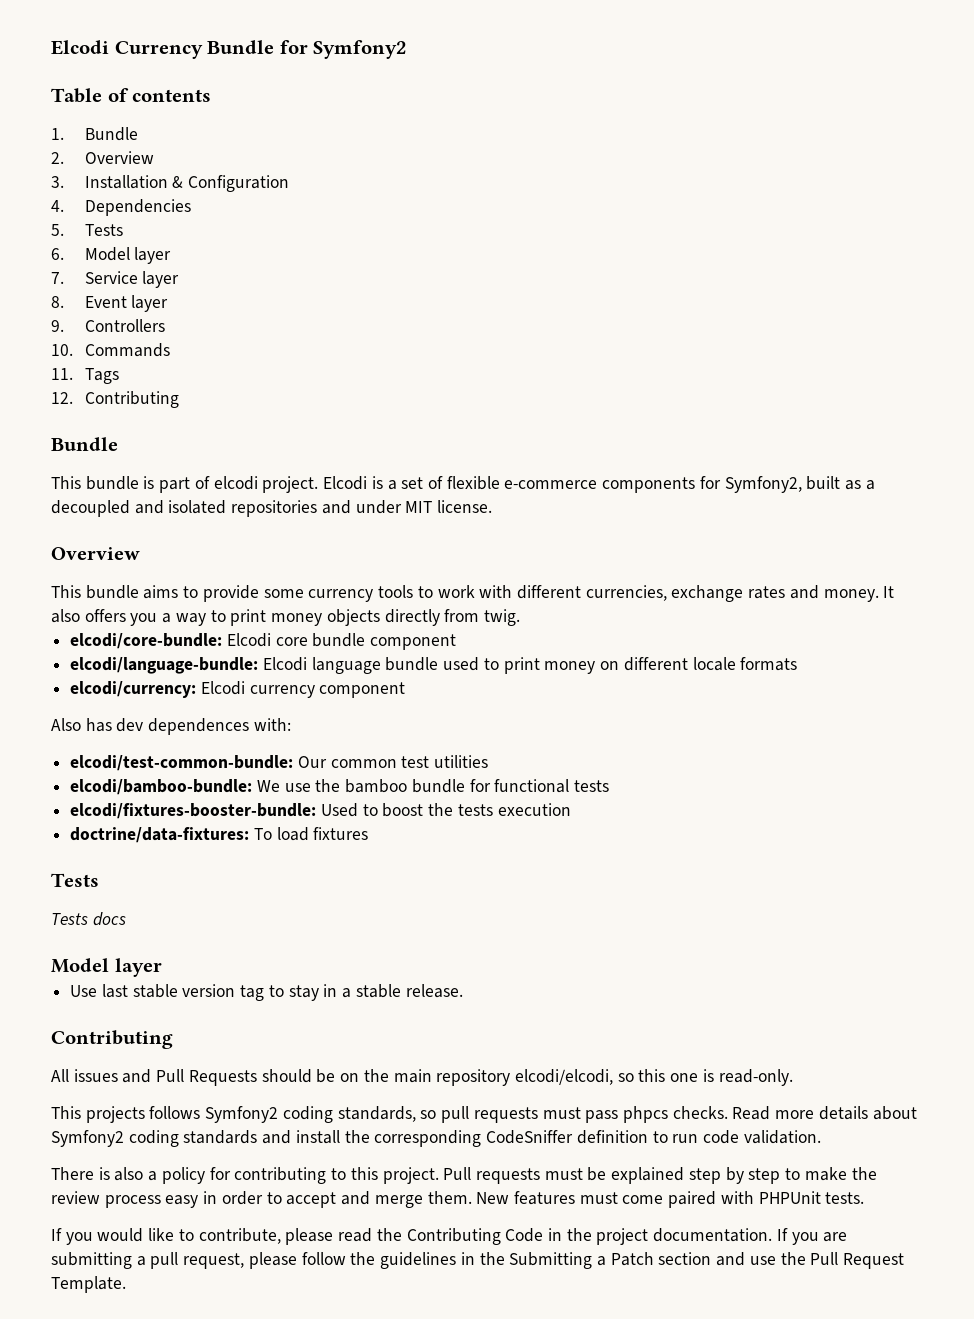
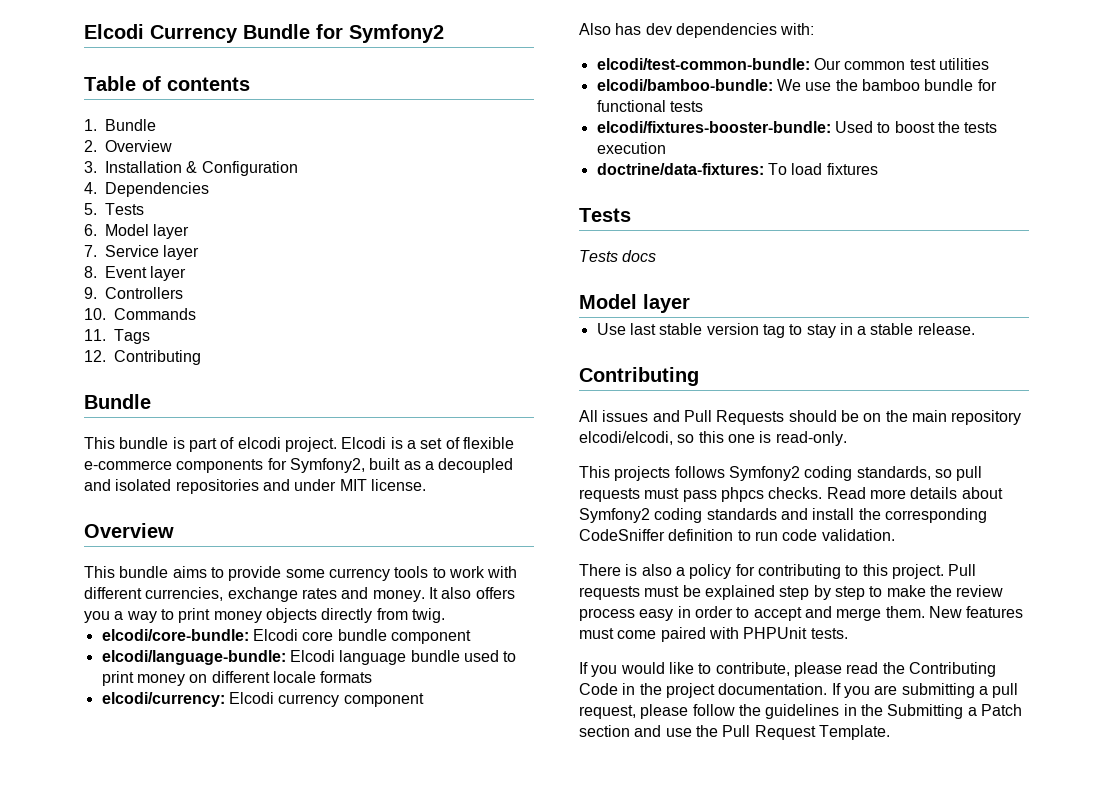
[148,718,250,735] dependences -> [675,23,777,38] dependencies

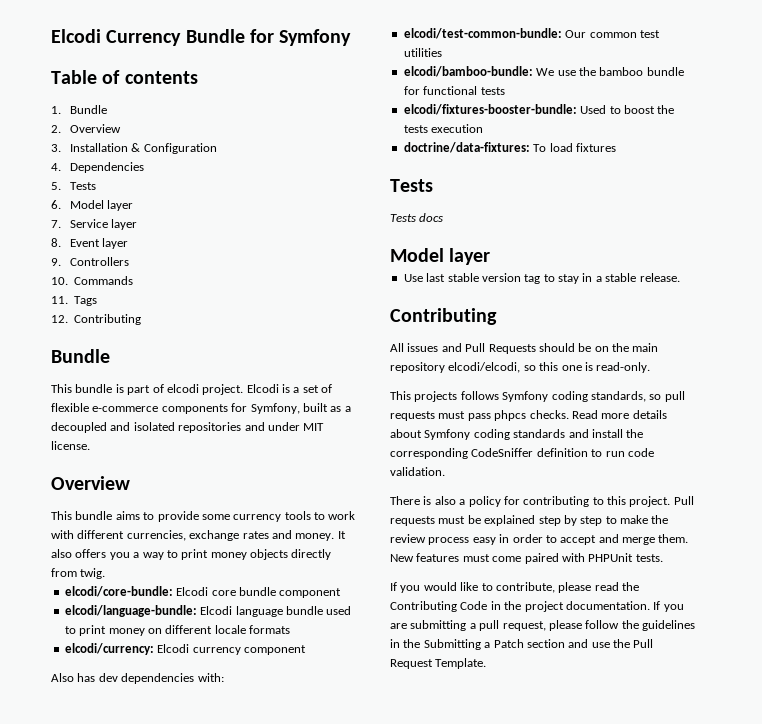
[349,24,444,43] Symfony2 -> [279,29,352,46] Symfony
[289,458,365,473] Symfony2, -> [250,403,300,414] Symfony,
[728,466,800,481] Symfony2 -> [502,391,549,402] Symfony
[579,508,650,523] Symfony2 -> [424,429,471,440] Symfony

